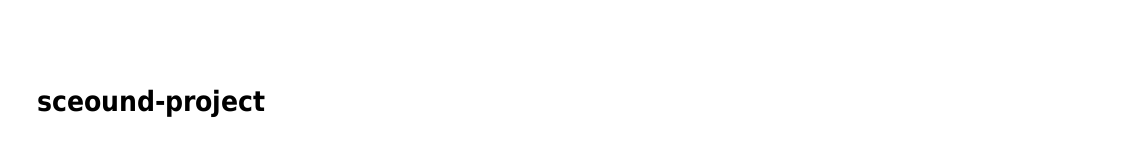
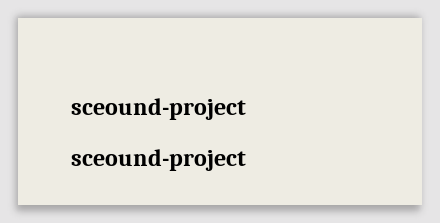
[37,89,265,118] sceound-project -> [71,98,246,120] [71,149,246,171] sceound-project // sceound-project

